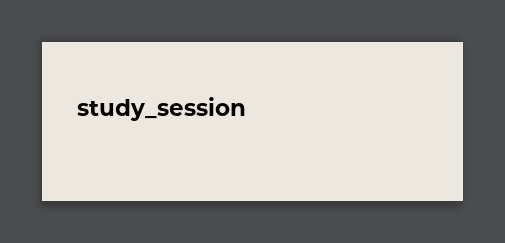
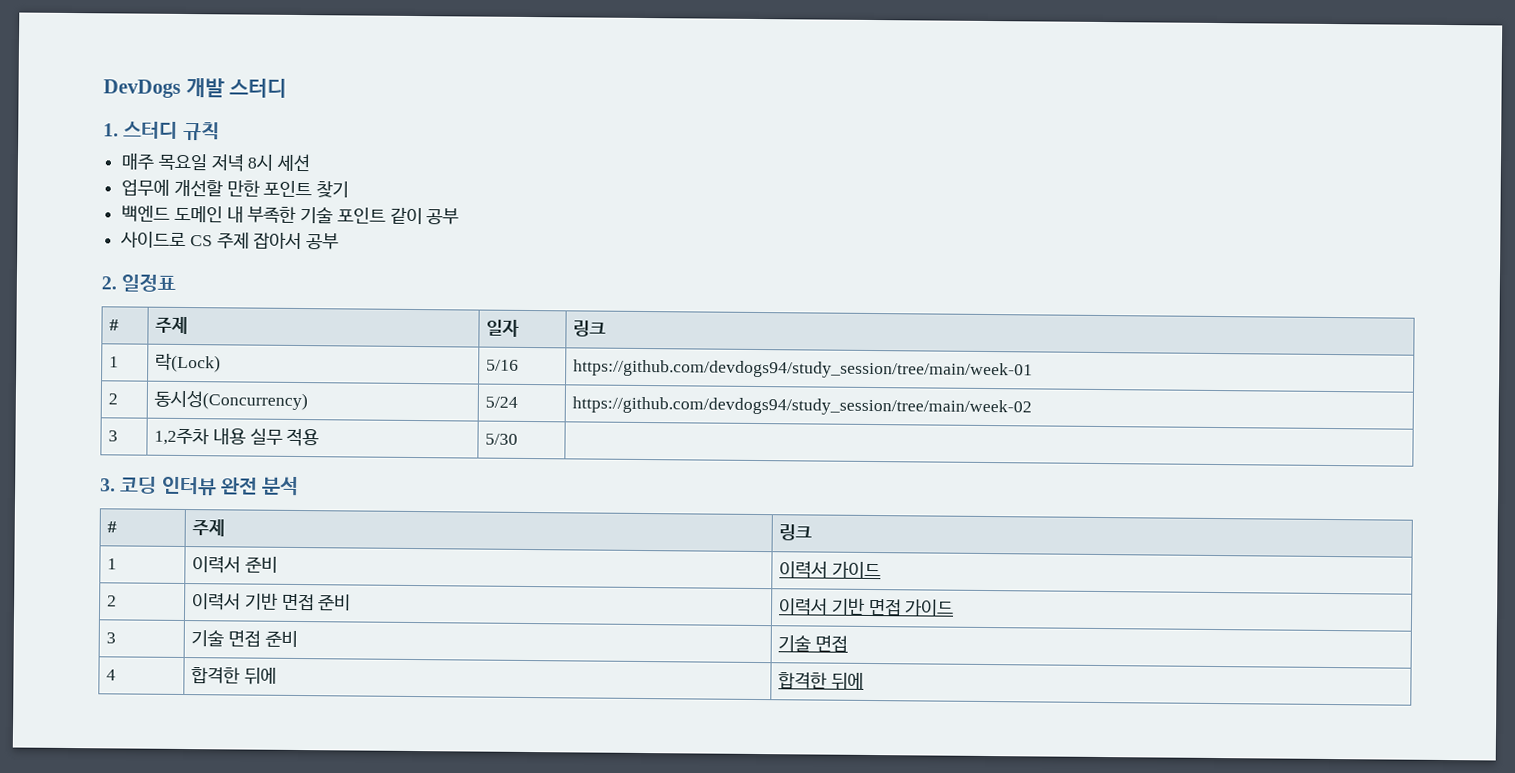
[77,97,246,121] study_session -> [103,77,288,98] [103,121,220,141] [121,153,312,172] [121,179,350,198] [121,205,460,225] [120,231,340,250] [101,273,177,292] [109,319,120,331] [155,316,189,335] [486,319,521,337] [573,320,607,337] [109,356,120,368] [155,353,222,373] [486,359,520,371] [573,359,1034,380] [108,393,119,405] [154,390,309,411] [485,396,519,408] [572,396,1033,417] [108,430,119,442] [154,427,320,447] [485,433,519,445] [100,476,300,497] [107,521,118,533] [192,519,226,537] [779,524,813,541] [107,558,118,570] [192,556,278,574] [779,561,881,579] [107,595,118,607] [192,593,352,611] [779,598,955,616] [106,632,117,644] [191,630,298,647] [778,635,848,652] [106,669,117,681] [191,667,277,685] [778,672,864,690] DevDogs 개발 스터디 // 1. 스터디 규칙 // 매주 목요일 저녁 8시 세션 // 업무에 개선할 만한 포인트 찾기 // 백엔드 도메인 내 부족한 기술 포인트 같이 공부 // 사이드로 CS 주제 잡아서 공부 // 2. 일정표 // # | 주제 | 일자 | 링크 // 1 | 락(Lock) | 5/16 | https://github.com/devdogs94/study_session/tree/main/week-01 // 2 | 동시성(Concurrency) | 5/24 | https://github.com/devdogs94/study_session/tree/main/week-02 // 3 | 1,2주차 내용 실무 적용 | 5/30 | // 3. 코딩 인터뷰 완전 분석 // # | 주제 | 링크 // 1 | 이력서 준비 | 이력서 가이드 // 2 | 이력서 기반 면접 준비 | 이력서 기반 면접 가이드 // 3 | 기술 면접 준비 | 기술 면접 // 4 | 합격한 뒤에 | 합격한 뒤에

